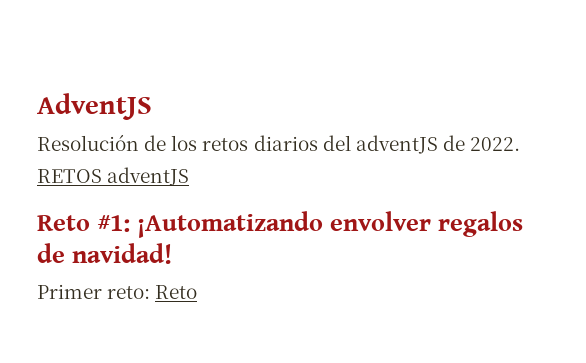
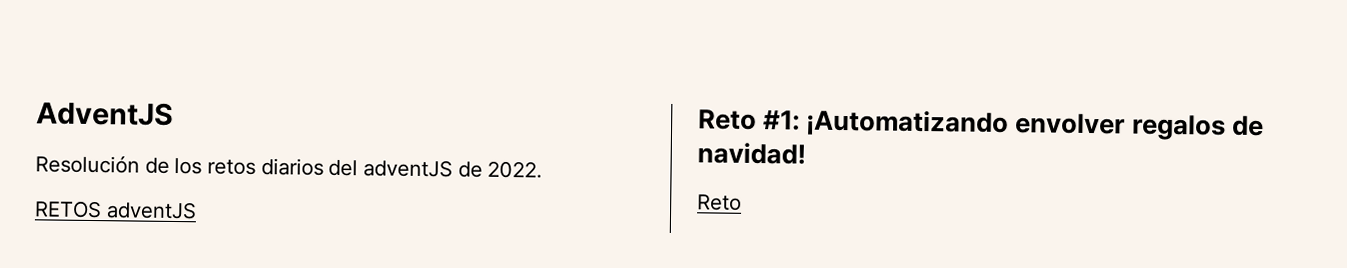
[37,284,151,299] Primer reto: -> (806, 153) none

